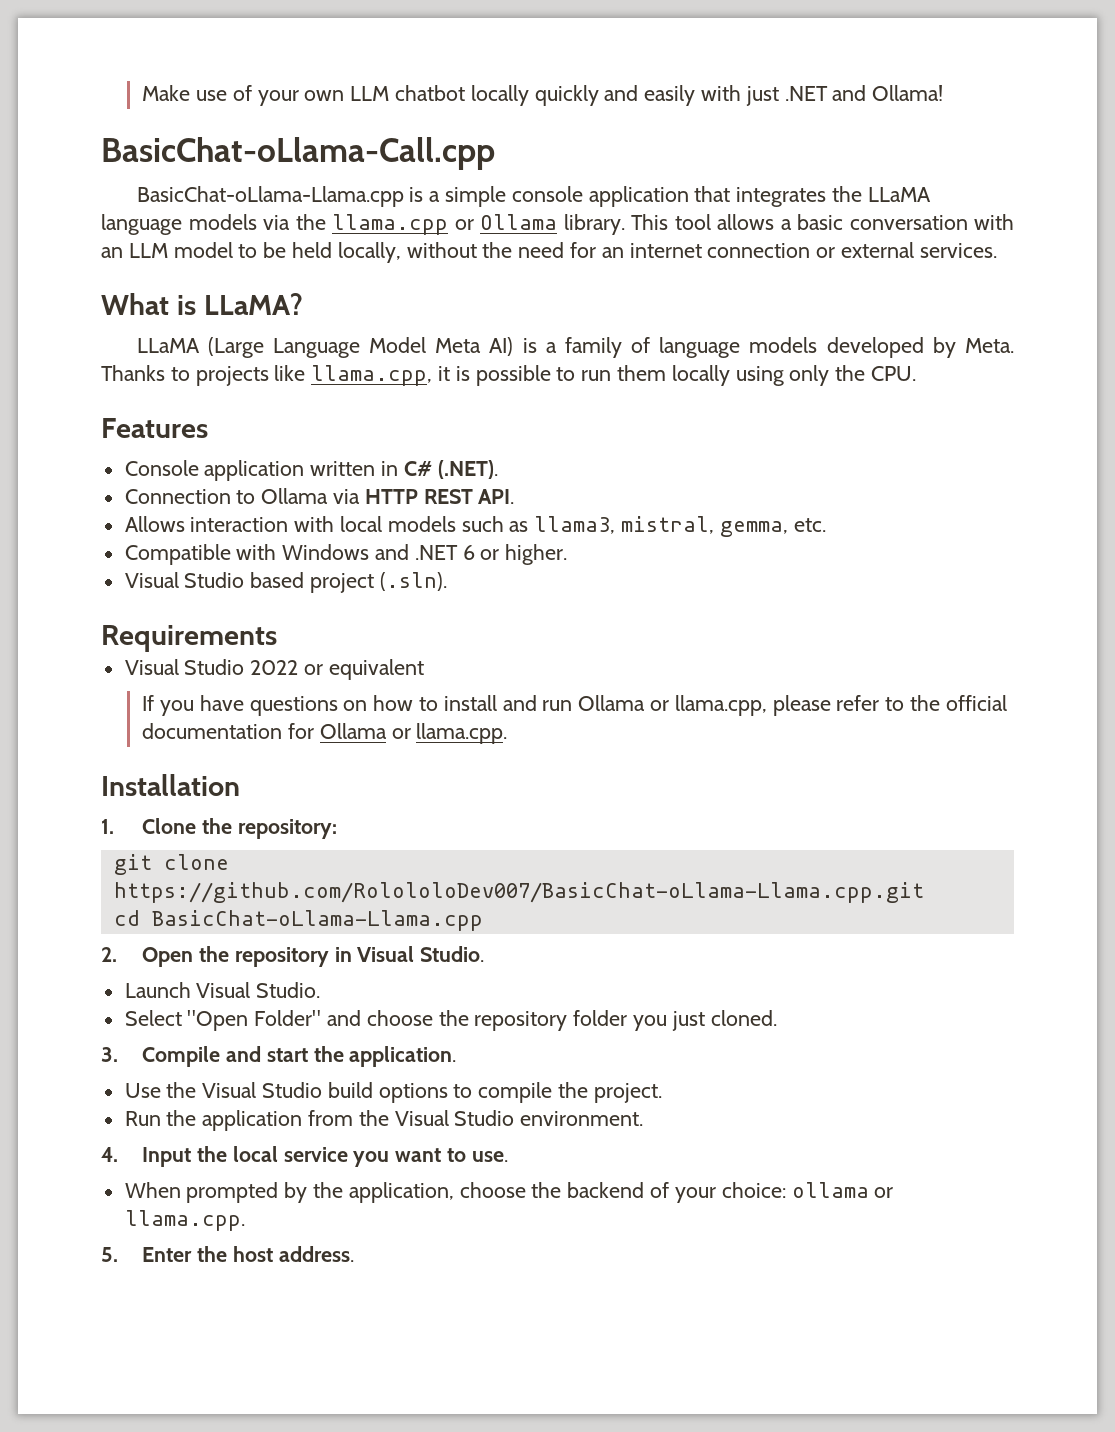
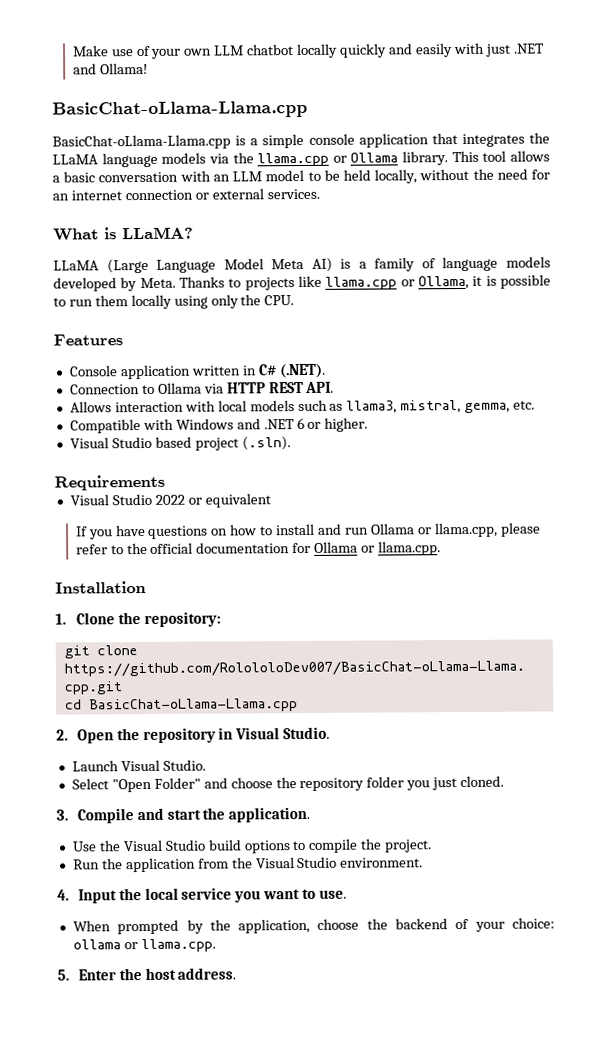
[101,137,495,170] BasicChat-oLlama-Call.cpp -> [52,100,308,119] BasicChat-oLlama-Llama.cpp
[311,365,433,386] llama.cpp, -> [325,275,469,290] llama.cpp or Ollama,

